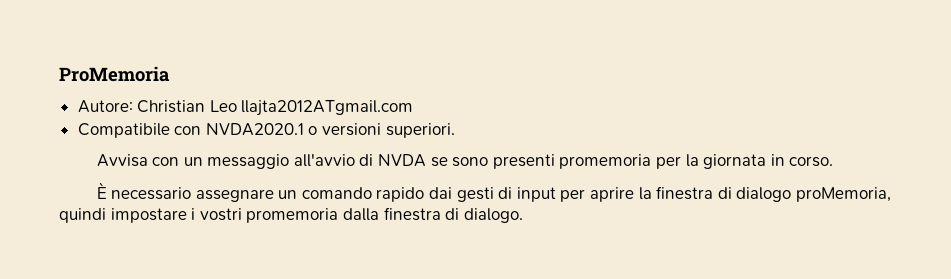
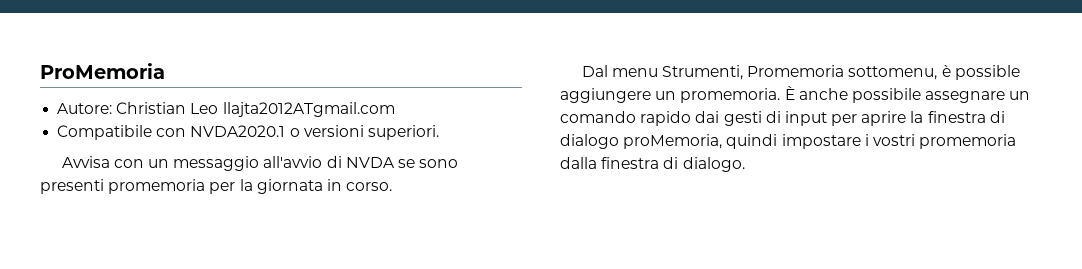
[96,182,192,200] È necessario -> [581,65,1020,80] [560,86,921,103] Dal menu Strumenti, Promemoria sottomenu, è possible aggiungere un promemoria. È anche possibile

